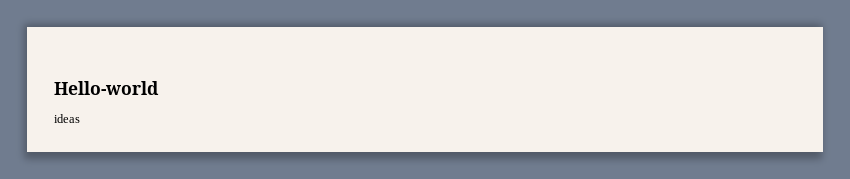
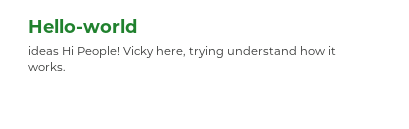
(80, 118) none -> [62,46,336,58] [28,62,65,71] Hi People! Vicky here, trying understand how it works.

